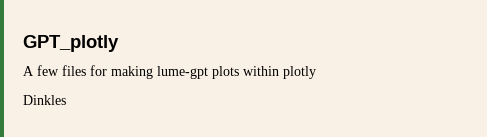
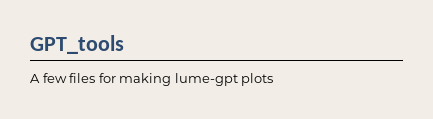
[23,35,119,52] GPT_plotly -> [30,35,124,54] GPT_tools
[243,66,316,79] [23,95,66,105] within plotly // Dinkles -> (274, 79) none

